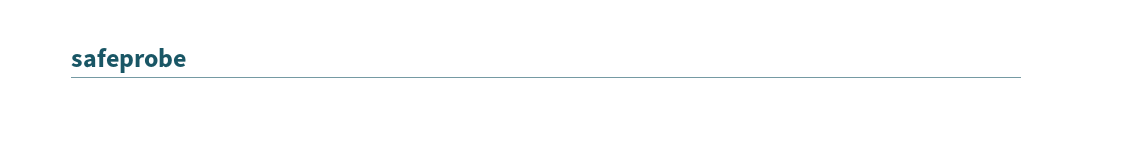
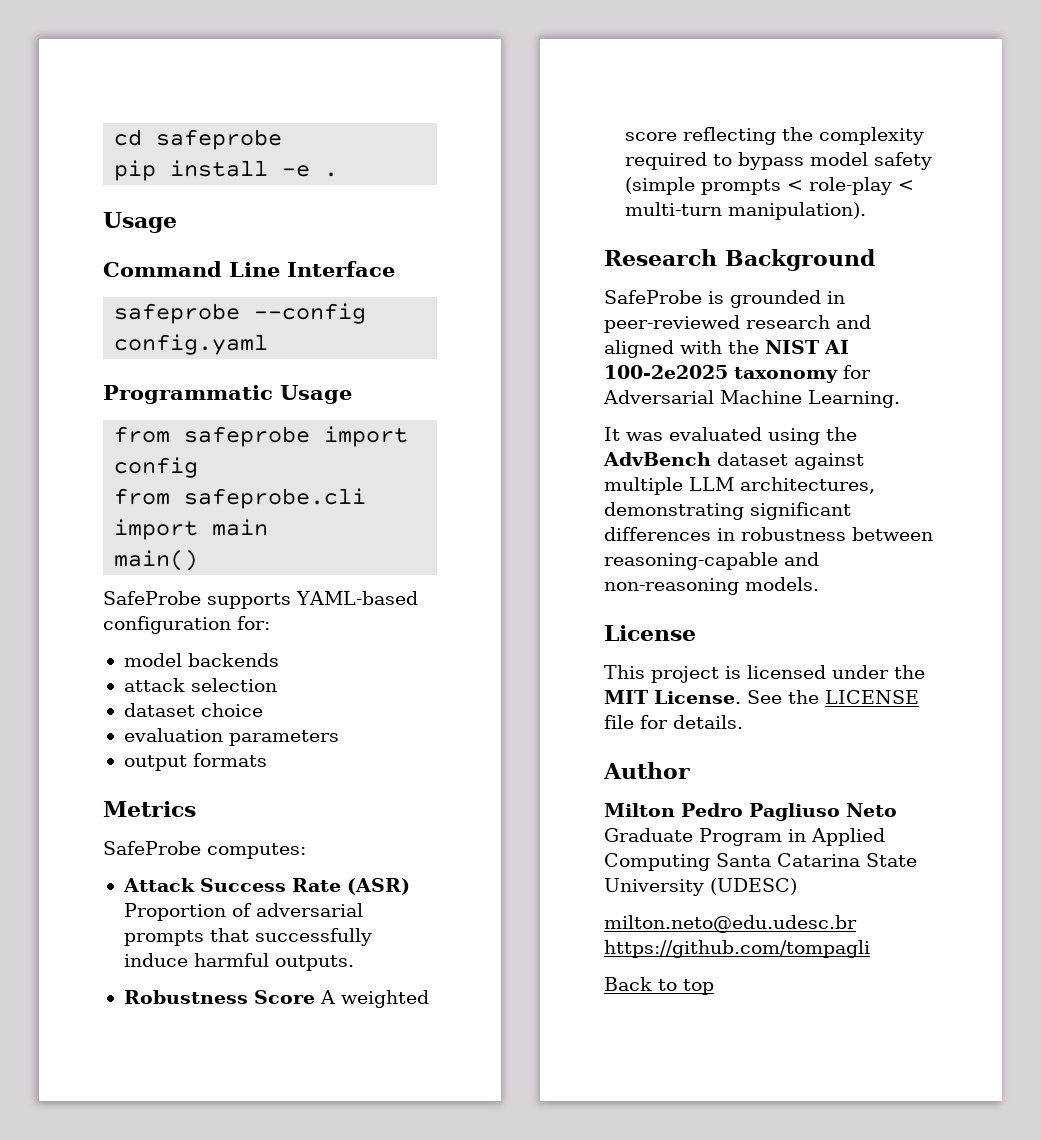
[71,48,186,73] safeprobe -> [114,129,283,150] [114,160,339,181] [103,212,177,233] [103,261,395,277] [114,303,367,324] [114,334,269,355] [103,385,352,404] [114,426,409,447] [114,457,199,478] [114,488,367,509] [114,519,269,540] [114,550,199,571] [103,591,418,609] [103,616,270,634] [123,653,279,667] [123,678,277,692] [123,703,263,717] [123,728,339,746] [123,753,267,771] [103,801,196,817] [103,841,306,859] [122,878,410,895] [123,903,363,921] [123,928,372,946] [123,953,354,971] [123,990,429,1008] [624,127,924,145] [624,152,932,170] [624,177,914,195] [624,202,866,220] [604,249,875,271] [604,290,845,308] [604,315,871,333] [604,340,849,358] [604,365,871,383] [603,390,900,408] [604,427,857,445] [603,452,864,470] [604,477,875,495] [604,502,851,520] [604,527,933,541] [604,552,819,570] [604,577,819,595] [604,625,696,641] [604,665,925,683] [604,690,919,704] [604,715,743,729] [603,762,690,779] [604,803,897,821] [604,828,885,846] [604,853,917,871] [604,878,797,896] [604,915,857,933] [604,940,870,958] [604,977,714,995] cd safeprobe // pip install -e . // Usage // Command Line Interface // safeprobe --config config.yaml // Programmatic Usage // from safeprobe import config // from safeprobe.cli import main // main() // SafeProbe supports YAML-based configuration for: // model backends // attack selection // dataset choice // evaluation parameters // output formats // Metrics // SafeProbe computes: // Attack Success Rate (ASR) Proportion of adversarial prompts that successfully induce harmful outputs. // Robustness Score A weighted score reflecting the complexity required to bypass model safety (simple prompts < role-play < multi-turn manipulation). // Research Background // SafeProbe is grounded in peer-reviewed research and aligned with the NIST AI 100-2e2025 taxonomy for Adversarial Machine Learning. // It was evaluated using the AdvBench dataset against multiple LLM architectures, demonstrating significant differences in robustness between reasoning-capable and non-reasoning models. // License // This project is licensed under the MIT License. See the LICENSE file for details. // Author // Milton Pedro Pagliuso Neto Graduate Program in Applied Computing Santa Catarina State University (UDESC) // milton.neto@edu.udesc.br https://github.com/tompagli // Back to top

